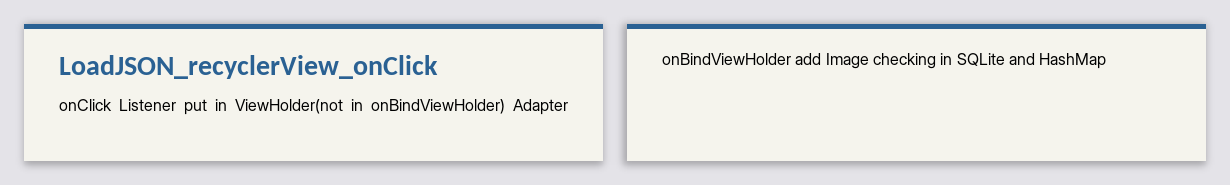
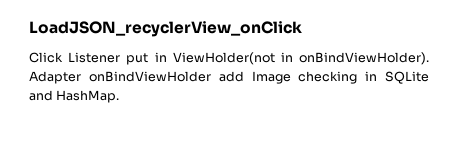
[59,99,112,111] onClick -> [29,52,63,63] Click
[371,99,505,114] onBindViewHolder) -> [299,52,429,65] onBindViewHolder).
[1039,53,1107,69] HashMap -> [56,90,120,103] HashMap.

